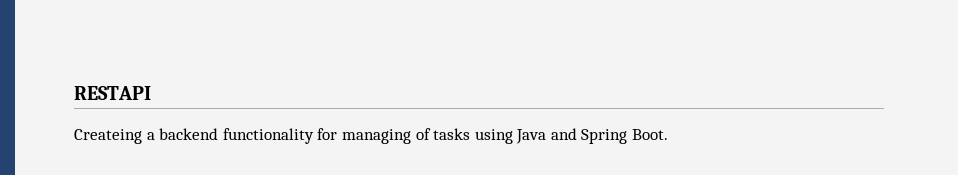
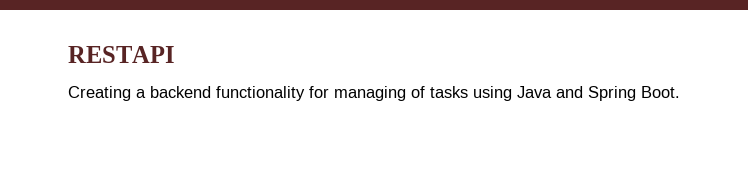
[74,129,142,144] Createing -> [68,86,131,101] Creating

